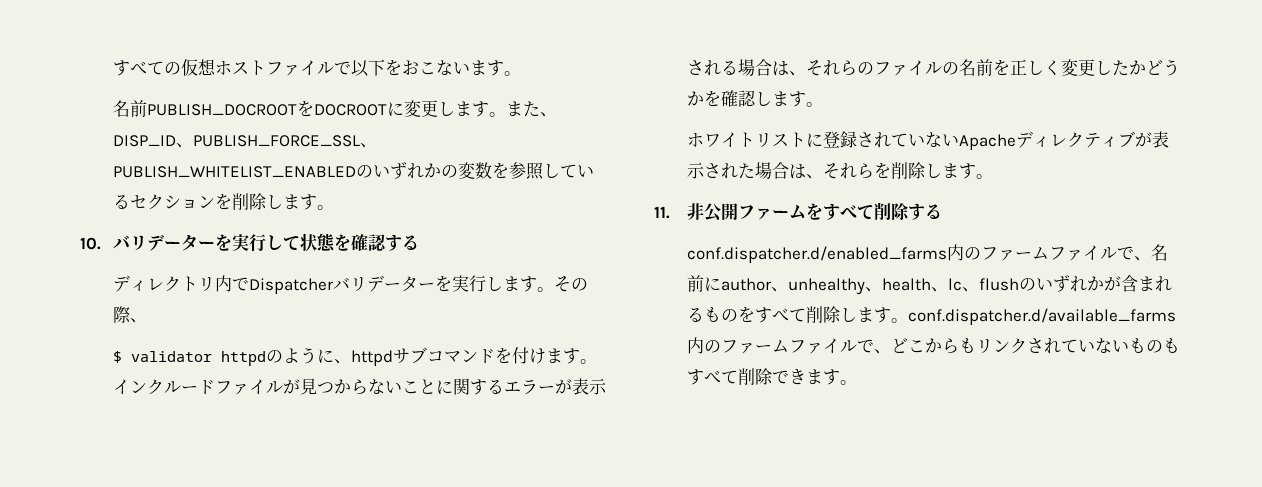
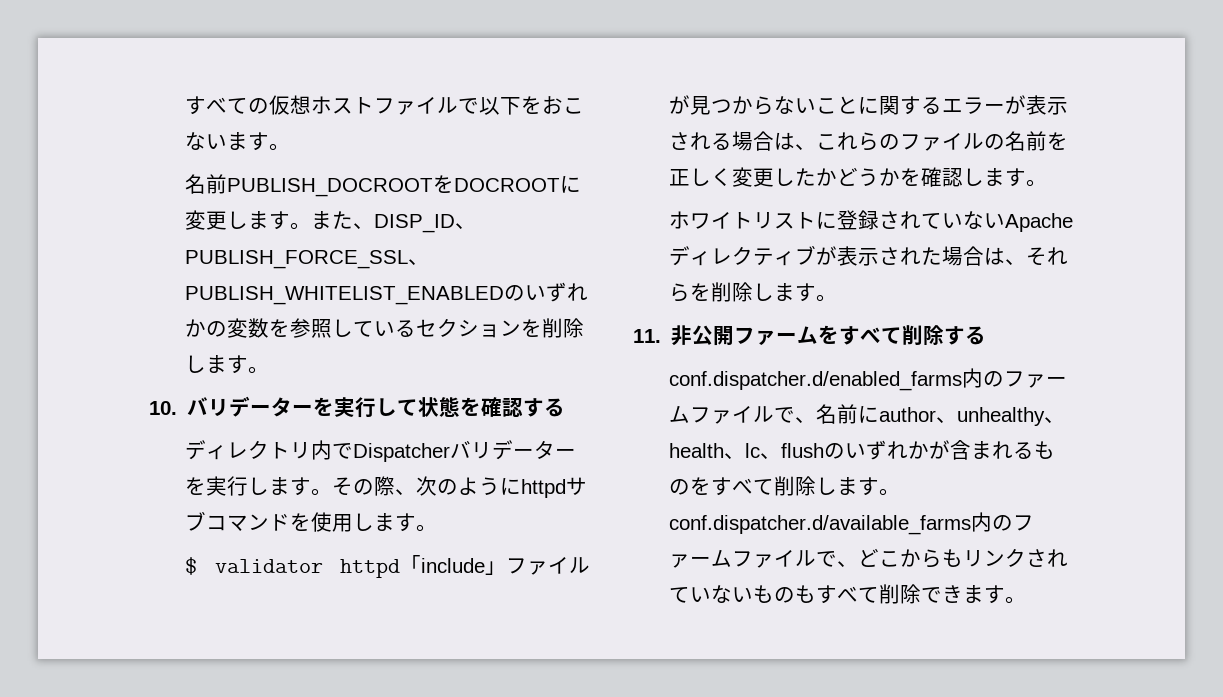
[112,351,266,366] // $ validator httpd -> [416,476,438,496] 次
[333,359,351,364] 、 -> (522, 486) none
[511,347,597,364] [112,379,215,395] 付けます。インクルード -> [311,512,438,532] [185,555,506,578] 使用します。 // $ validator httpd「include」
[805,60,823,76] そ -> [816,134,838,150] こ

